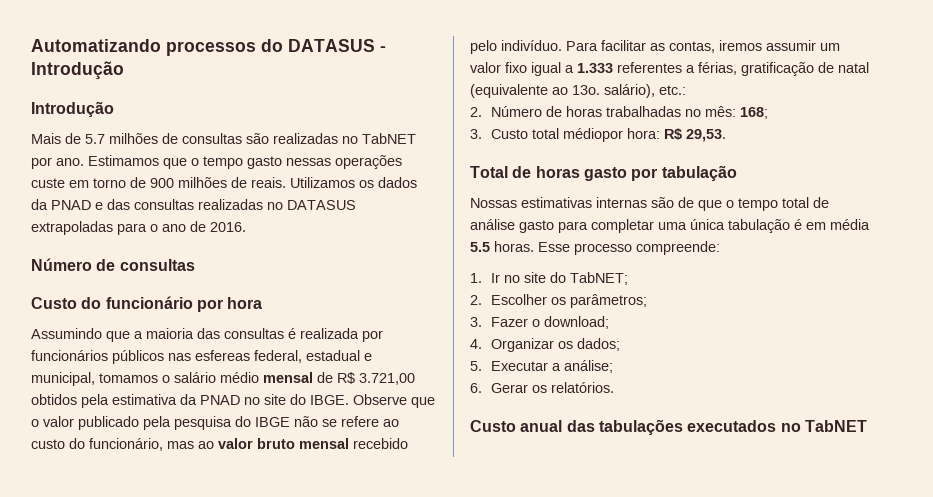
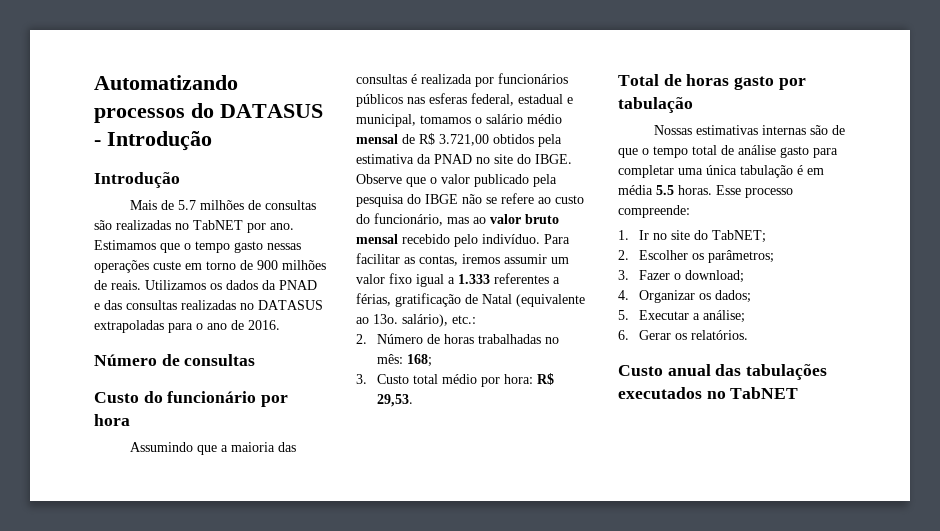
[195,350,250,361] esfereas -> [429,93,467,104] esferas
[838,62,869,73] natal -> [482,294,512,304] Natal
[562,128,623,142] médiopor -> [442,374,501,387] médio por

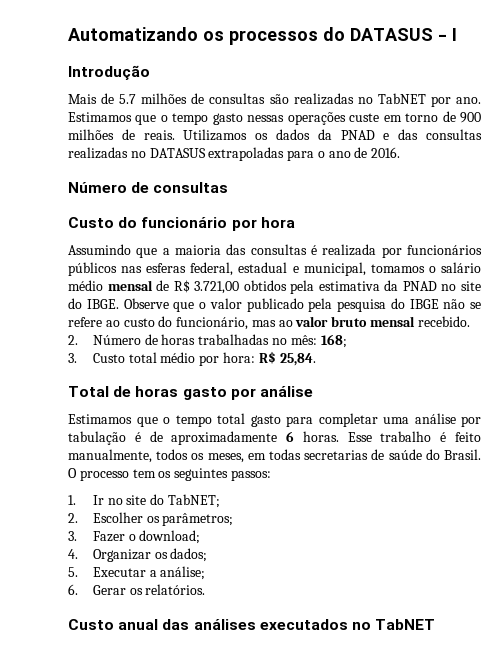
(238, 82) none -> [203,31,224,41] os
[107,131,212,151] Introdução -> [452,28,457,41] I
[402,234,570,247] [356,253,569,266] [356,273,560,287] [356,293,585,307] [356,314,476,327] recebido pelo indivíduo. Para facilitar as contas, iremos assumir um valor fixo igual a 1.333 referentes a férias, gratificação de Natal (equivalente ao 13o. salário), etc.: -> [417,316,470,327] recebido.
[377,394,414,407] 29,53. -> [279,353,316,366] 25,84.
[618,97,693,113] [653,125,845,135] tabulação // Nossas estimativas internas são de -> [259,386,313,397] [68,414,132,424] análise // Estimamos
[721,145,776,155] de análise -> (245, 418) none
[706,165,824,178] [618,185,793,198] [618,205,690,218] única tabulação é em média 5.5 horas. Esse processo compreende: -> [414,413,481,427] [68,431,481,445] [68,449,481,463] [68,468,271,481] análise por tabulação é de aproximadamente 6 horas. Esse trabalho é feito manualmente, todos os meses, em todas secretarias de saúde do Brasil. O processo tem os seguintes passos:
[746,364,828,380] tabulações -> [193,619,256,630] análises

